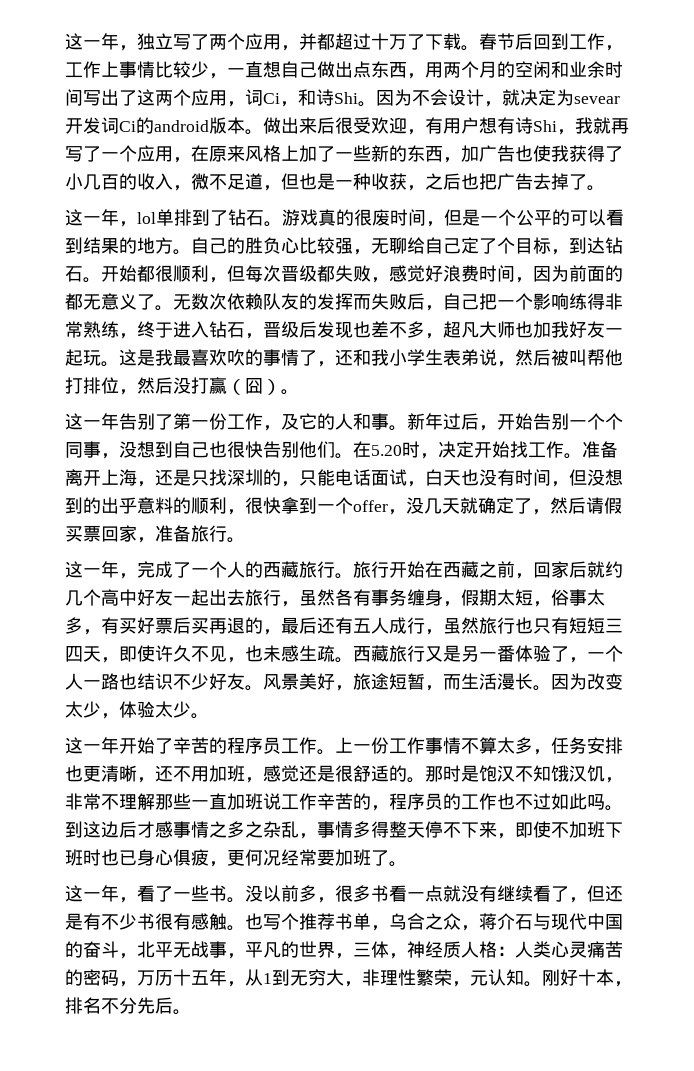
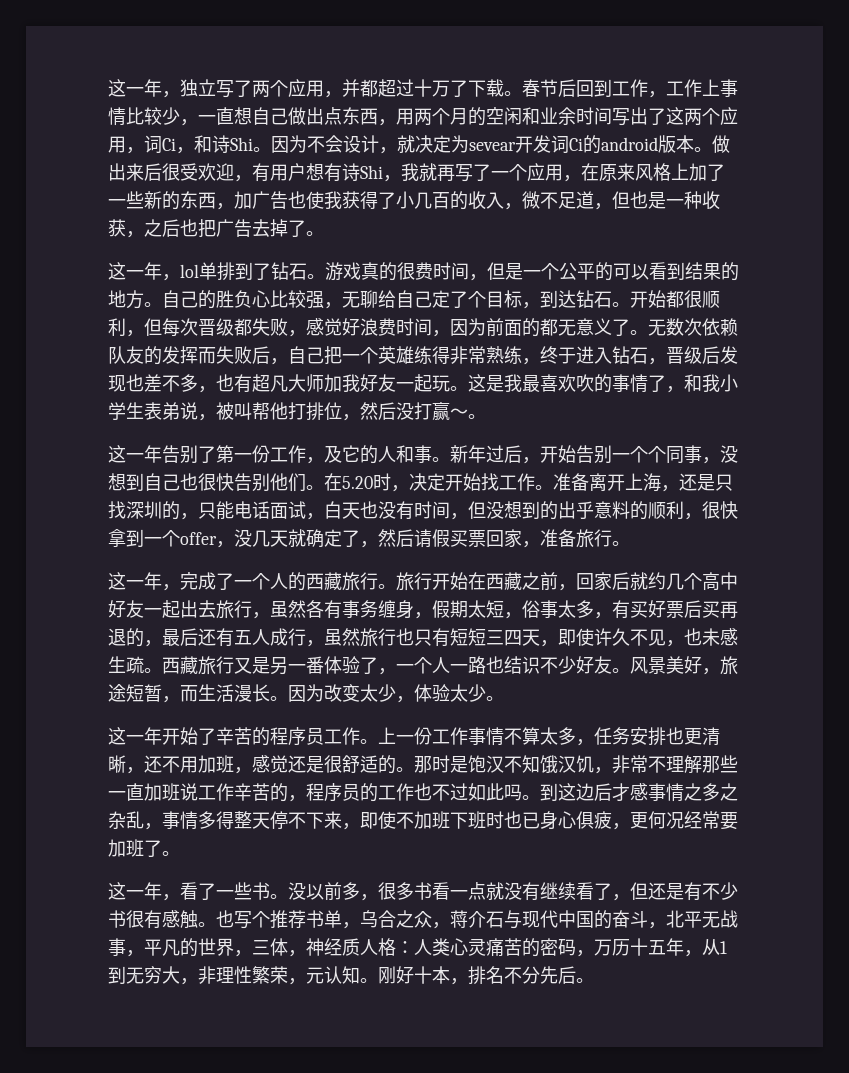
[372,209,390,226] 废 -> [415,262,433,280] 费
[533,293,569,310] 影响 -> [378,346,414,364] 英雄
(443, 336) none -> [216,374,252,393] 也有
[515,321,533,338] 也 -> (324, 383) none
[335,349,353,366] 还 -> (684, 389) none
[515,349,551,366] 然后 -> (216, 417) none
[227,378,281,395] （囧） -> [450,408,468,418] ～

